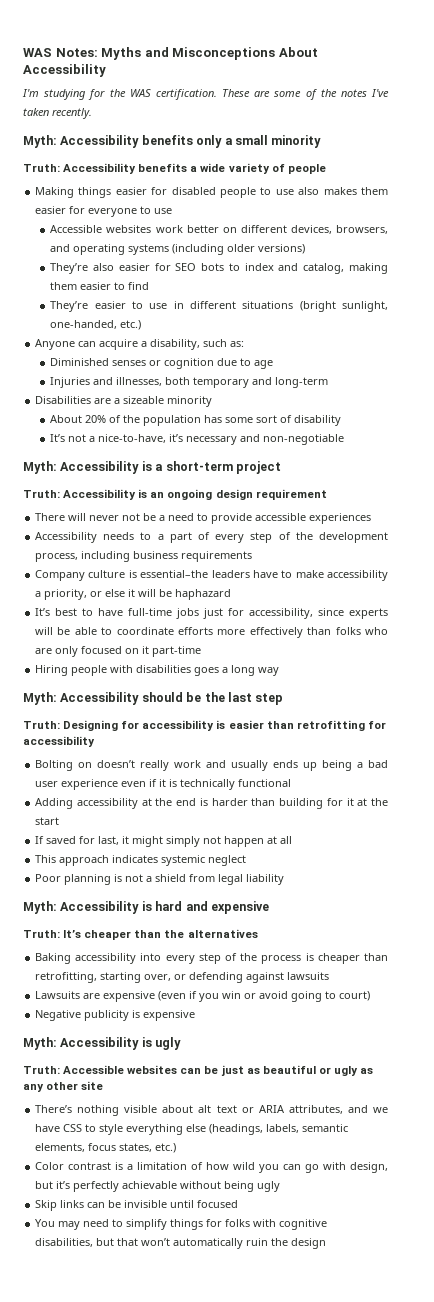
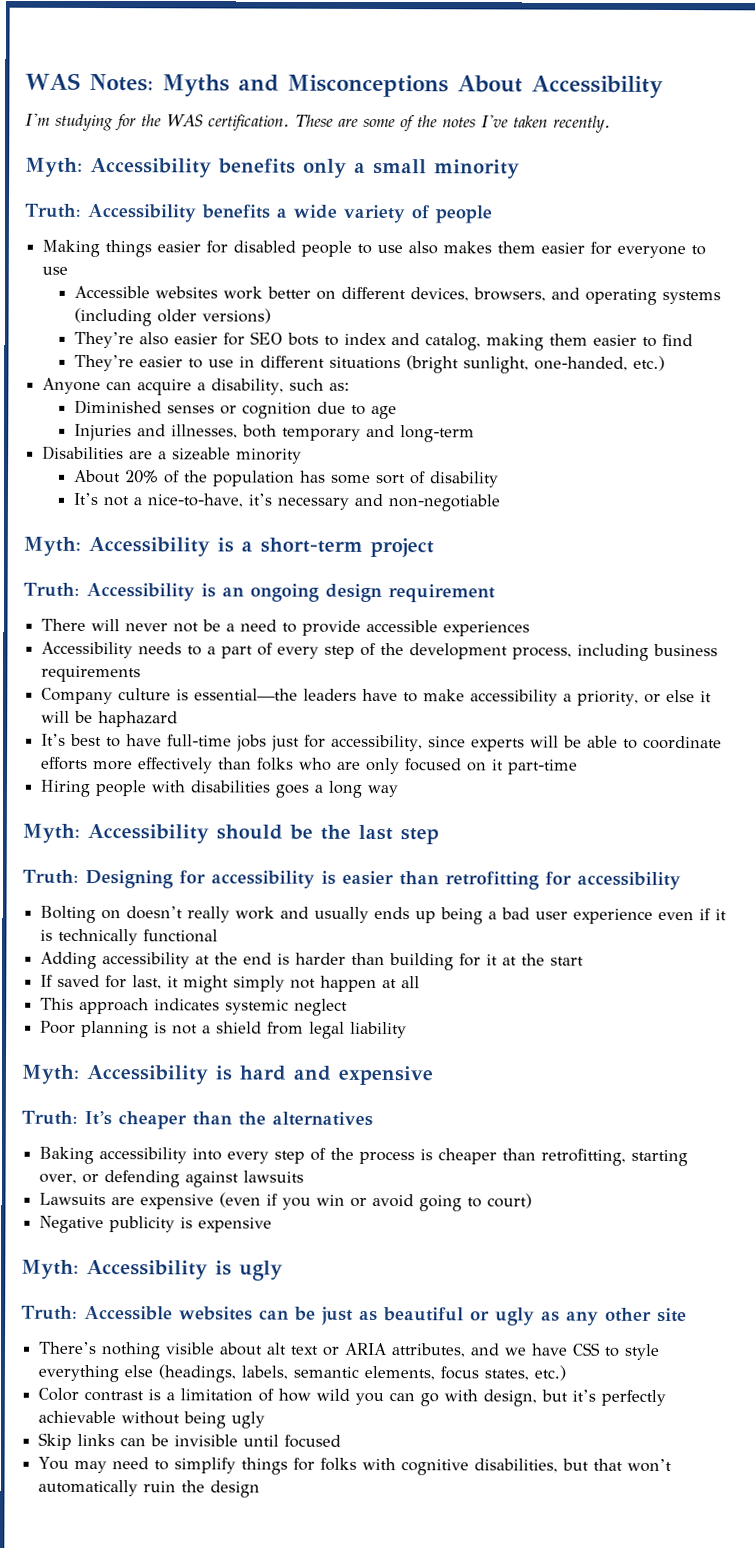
[140,570,209,578] essential–the -> [194,688,299,701] essential—the

